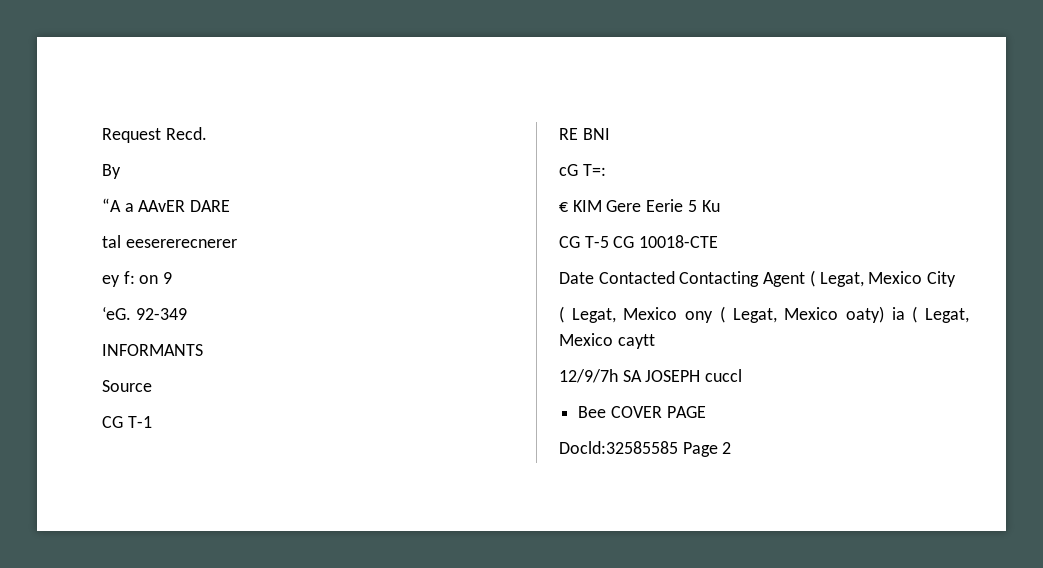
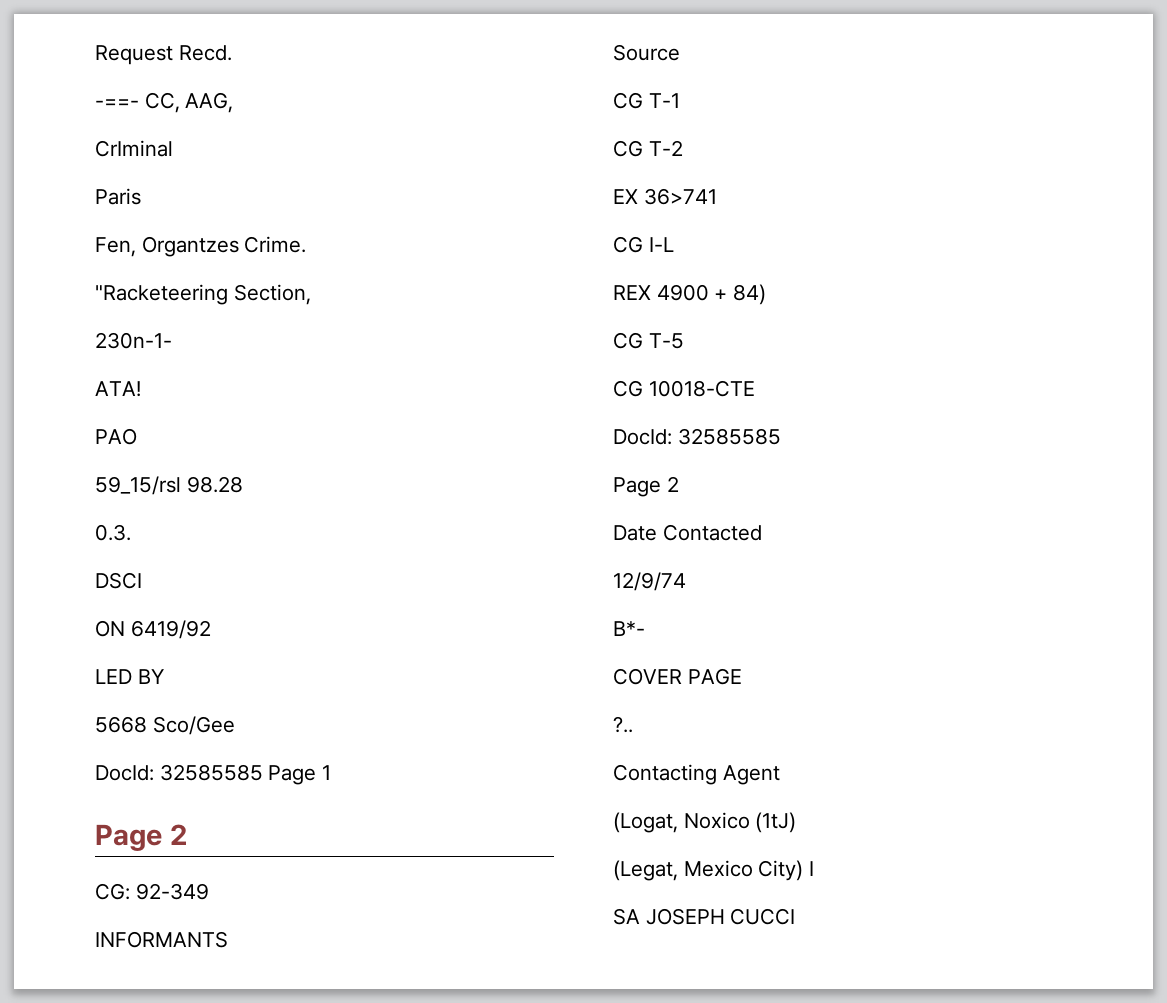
[102,164,121,179] [102,198,231,212] [102,235,237,248] [102,271,173,287] [102,307,131,320] By // “A a AAvER DARE // tal eesererecnerer // ey f: on 9 // ‘eG. -> [95,92,234,113] [95,140,173,157] [95,188,141,205] [95,236,307,257] [95,284,311,305] [95,332,172,349] [95,381,141,397] [95,428,137,445] [95,476,243,495] [95,524,131,541] [95,572,142,589] [95,620,211,639] [95,669,164,684] [95,716,235,735] [95,764,332,785] [95,824,187,851] [95,883,130,900] -==- CC, AAG, // CrIminal // Paris // Fen, Organtzes Crime. // "Racketeering Section, // 230n-1- // ATA! // PAO // 59_15/rsl 98.28 // 0.3. // DSCI // ON 6419/92 // LED BY // 5668 Sco/Gee // DocId: 32585585 Page 1 // Page 2 // CG:
[559,128,610,140] [559,164,606,176] [559,199,720,212] RE BNI // cG T=: // € KIM Gere Eerie 5 Ku -> [613,140,683,157] [613,188,717,205] [613,236,674,253] [613,284,767,305] CG T-2 // EX 36>741 // CG I-L // REX 4900 + 84)
(609, 242) none -> (684, 341) //
[559,270,957,287] [559,306,969,323] [559,333,655,349] [559,369,743,383] [578,406,706,418] [559,441,732,457] Date Contacted Contacting Agent ( Legat, Mexico City // ( Legat, Mexico ony ( Legat, Mexico oaty) ia ( Legat, Mexico caytt // 12/9/7h SA JOSEPH cuccl // Bee COVER PAGE // Docld:32585585 Page 2 -> [613,428,781,445] [613,476,679,497] [613,524,762,541] [613,572,686,591] [613,621,645,636] [613,668,742,685] [613,716,633,733] [613,764,780,785] [613,812,797,833] [613,860,815,881] [613,908,796,925] DocId: 32585585 // Page 2 // Date Contacted // 12/9/74 // B*- // COVER PAGE // ?.. // Contacting Agent // (Logat, Noxico (1tJ) // (Legat, Mexico City) I // SA JOSEPH CUCCI

